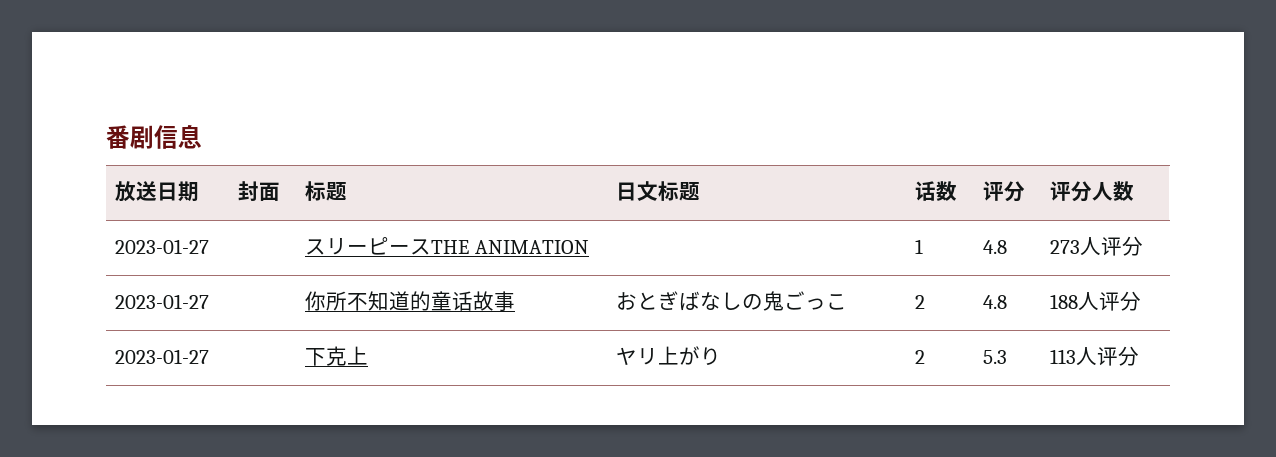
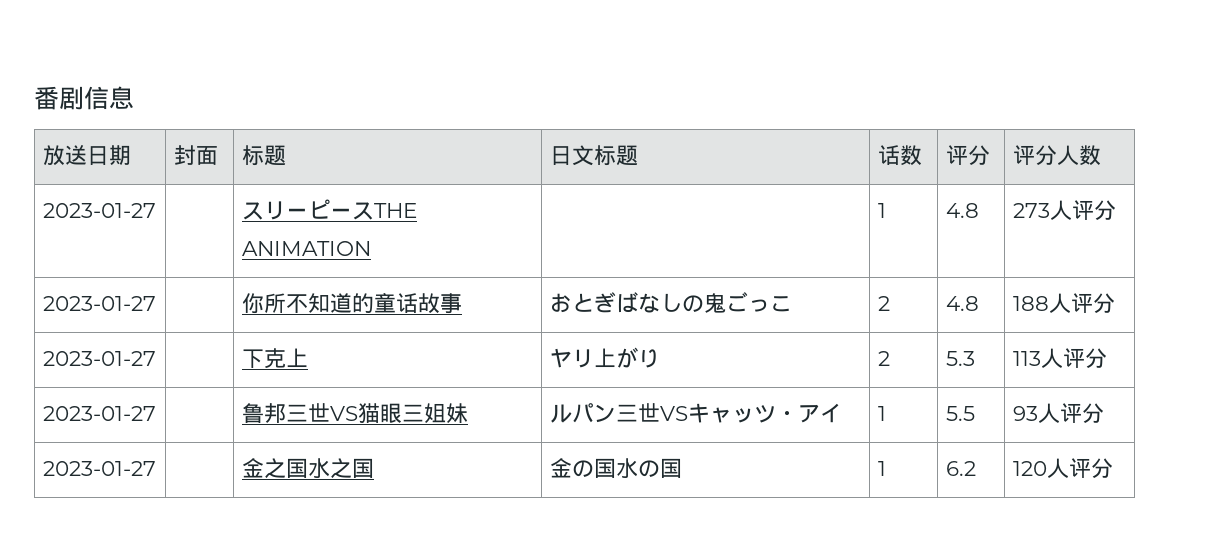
(1140, 356) none -> [42,406,156,421] [241,403,468,424] [549,403,842,423] [877,406,886,421] [945,406,975,421] [1012,403,1104,423] [42,461,156,476] [241,458,374,479] [549,458,682,478] [877,461,886,476] [945,461,976,476] [1012,458,1113,478] // 2023-01-27 | | 鲁邦三世VS猫眼三姐妹 | ルパン三世VSキャッツ・アイ | 1 | 5.5 | 93人评分 // 2023-01-27 | | 金之国水之国 | 金の国水の国 | 1 | 6.2 | 120人评分

